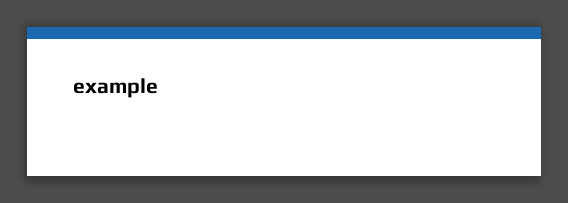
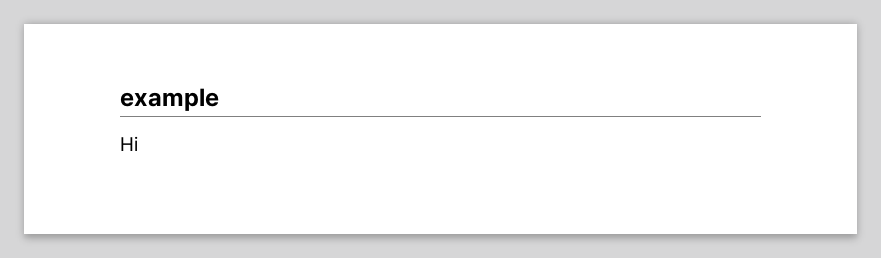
(158, 88) none -> [120,136,138,151] // Hi

